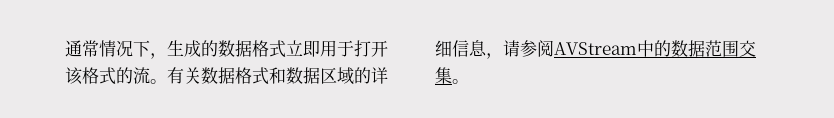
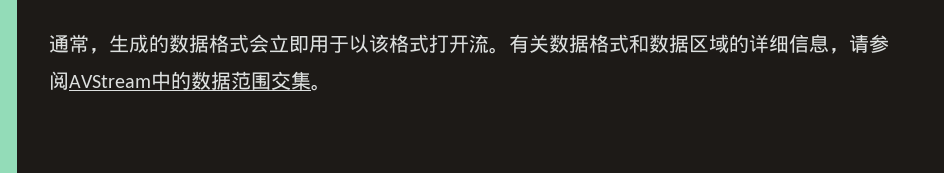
[99,40,150,57] 情况下 -> (89, 43) none
(286, 49) none -> [249,34,269,53] 会
[354,40,388,57] [65,67,133,85] 打开该格式的 -> [349,34,469,53] 以该格式打开

